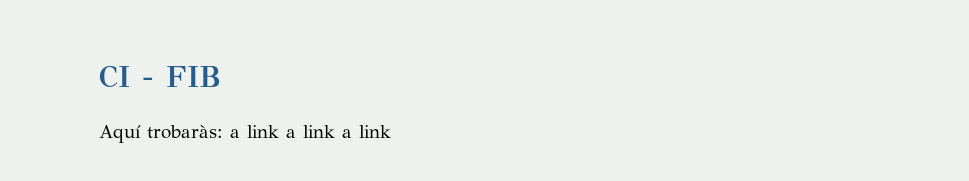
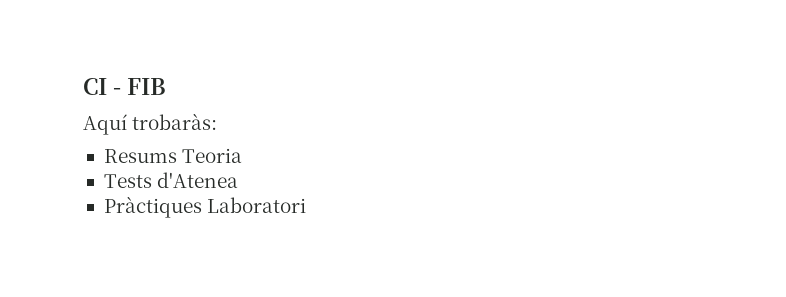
[230,125,391,138] a link a link a link -> [103,148,243,163] [103,172,239,188] [103,196,307,218] // Resums Teoria // Tests d'Atenea // Pràctiques Laboratori

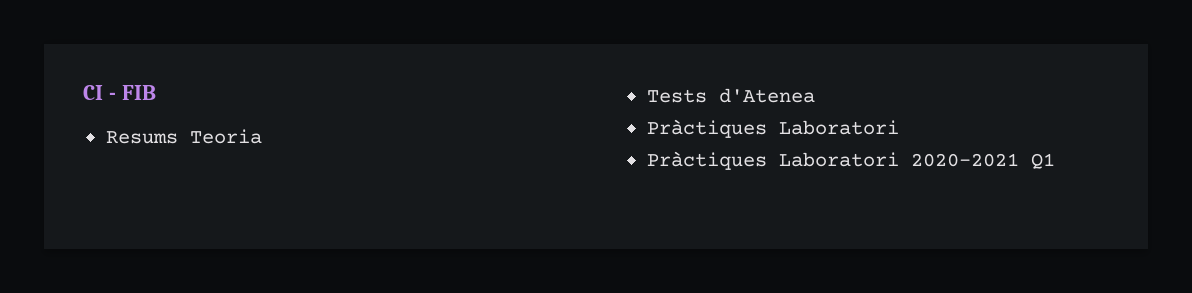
[83,113,218,135] // Aquí trobaràs: -> (156, 92) none
(307, 205) none -> [646,151,1055,170] // Pràctiques Laboratori 2020-2021 Q1

